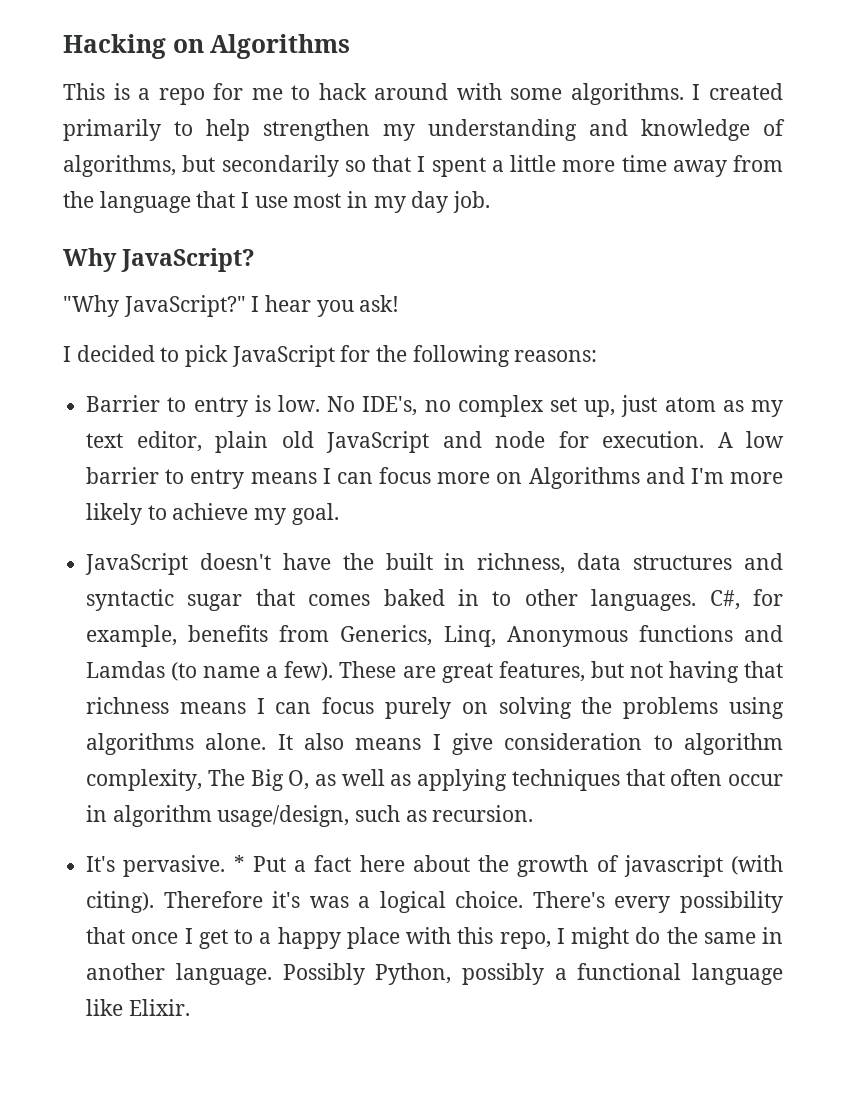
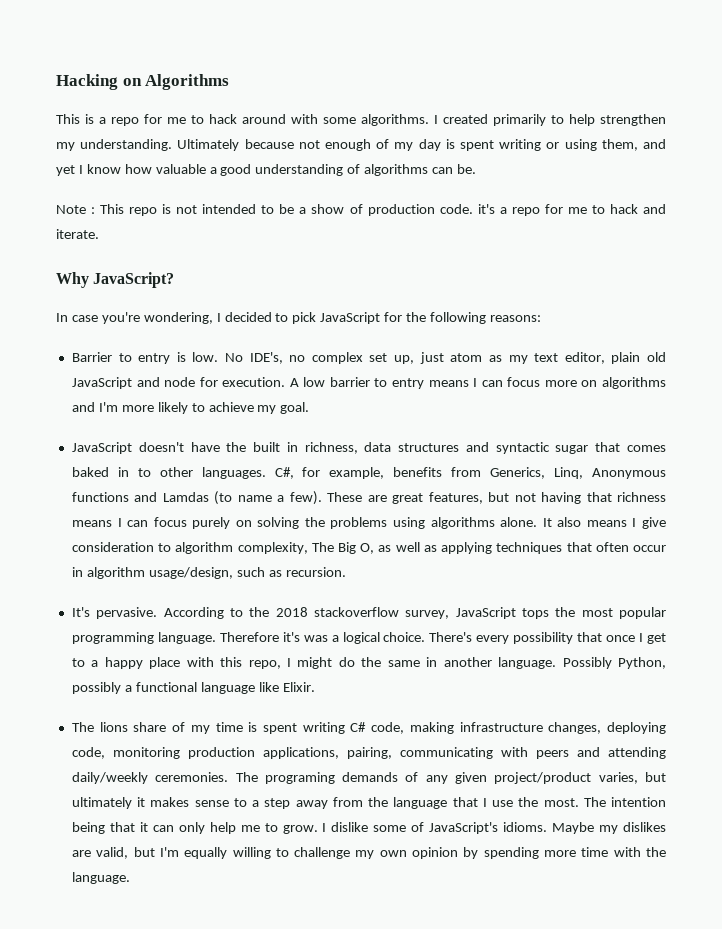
[428,119,785,141] [63,155,783,177] [63,191,491,213] [63,248,256,272] [63,295,400,317] understanding and knowledge of algorithms, but secondarily so that I spent a little more time away from the language that I use most in my day job. // Why JavaScript? // "Why JavaScript?" I hear you ask! // -> [80,139,666,151] [56,164,477,176] [56,204,666,216] [56,229,99,239] [56,272,175,288] [56,312,213,324] understanding. Ultimately because not enough of my day is spent writing or using them, and yet I know how valuable a good understanding of algorithms can be. // Note : This repo is not intended to be a show of production code. it's a repo for me to hack and iterate. // Why JavaScript? // In case you're wondering,
[528,467,640,489] Algorithms -> [602,377,666,389] algorithms
[233,855,784,877] [86,891,155,913] * Put a fact here about the growth of javascript (with citing). -> [163,607,666,619] [71,632,216,644] According to the 2018 stackoverflow survey, JavaScript tops the most popular programming language.
(190, 1007) none -> [71,722,667,734] [71,747,666,759] [71,772,666,784] [71,797,667,809] [71,822,666,834] [71,847,666,859] [71,872,130,884] // The lions share of my time is spent writing C# code, making infrastructure changes, deploying code, monitoring production applications, pairing, communicating with peers and attending daily/weekly ceremonies. The programing demands of any given project/product varies, but ultimately it makes sense to a step away from the language that I use the most. The intention being that it can only help me to grow. I dislike some of JavaScript's idioms. Maybe my dislikes are valid, but I'm equally willing to challenge my own opinion by spending more time with the language.

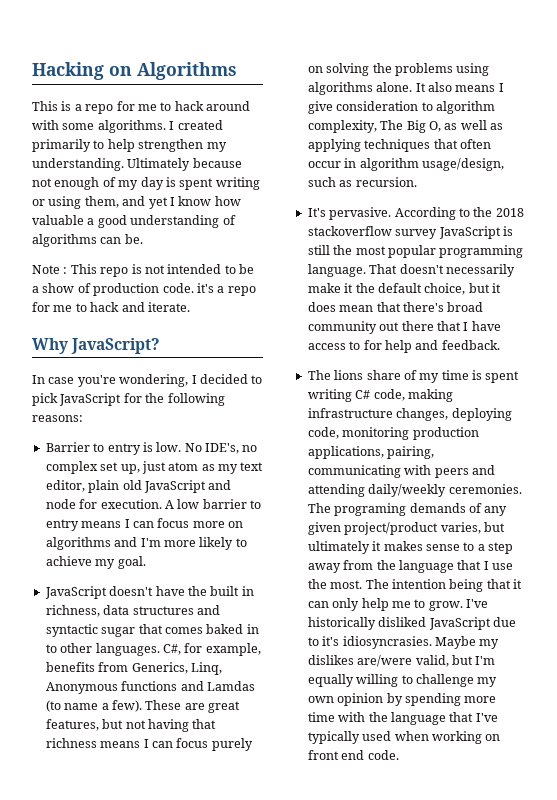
[405,607,549,619] survey, JavaScript tops -> [395,226,513,239] [307,245,330,255] survey JavaScript is still
[219,632,666,644] [71,657,666,669] [71,682,315,694] Therefore it's was a logical choice. There's every possibility that once I get to a happy place with this repo, I might do the same in another language. Possibly Python, possibly a functional language like Elixir. -> [369,264,515,277] [307,283,501,295] [307,302,484,312] [307,321,501,334] [307,340,500,353] That doesn't necessarily make it the default choice, but it does mean that there's broad community out there that I have access to for help and feedback.
[322,822,548,834] I dislike some of JavaScript's idioms. -> [466,599,488,608] [307,617,516,630] [307,636,432,649] I've historically disliked JavaScript due to it's idiosyncrasies.
[71,850,91,857] are -> [357,655,413,667] are/were
[71,872,130,884] language. -> [390,712,498,725] [307,731,501,744] [307,750,399,760] language that I've typically used when working on front end code.

